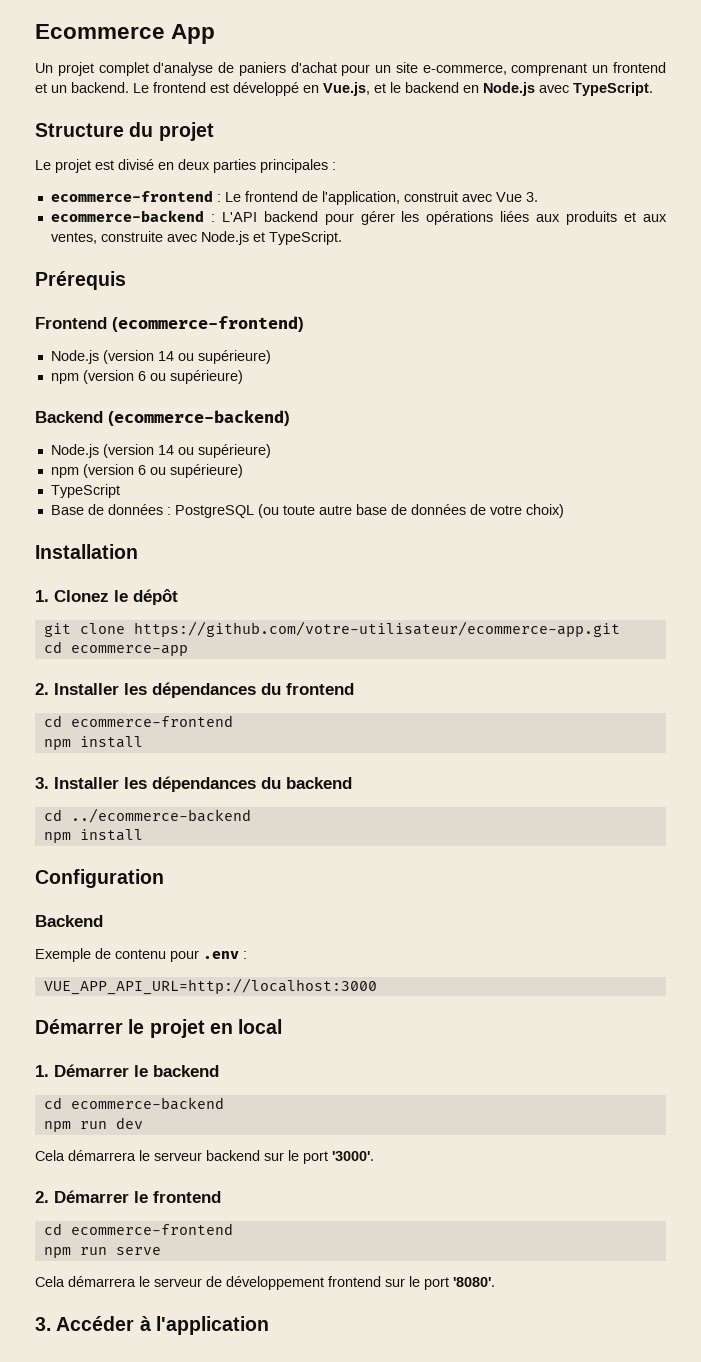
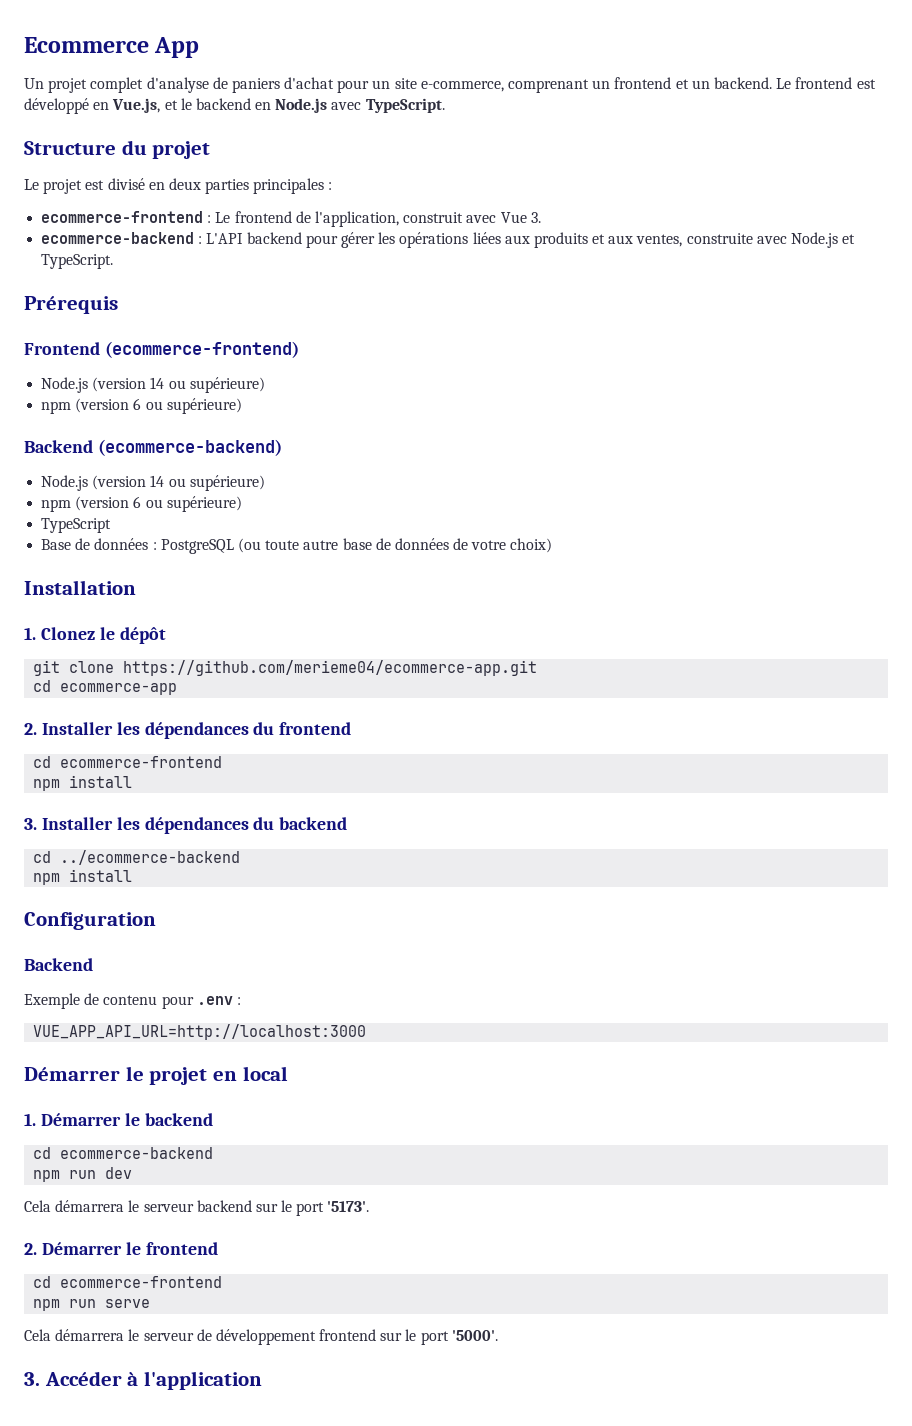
[133,621,620,637] https://github.com/votre-utilisateur/ecommerce-app.git -> [123,660,538,676] https://github.com/merieme04/ecommerce-app.git
[332,1151,374,1161] '3000'. -> [327,1201,370,1212] '5173'.
[453,1277,495,1287] '8080'. -> [451,1330,498,1341] '5000'.

